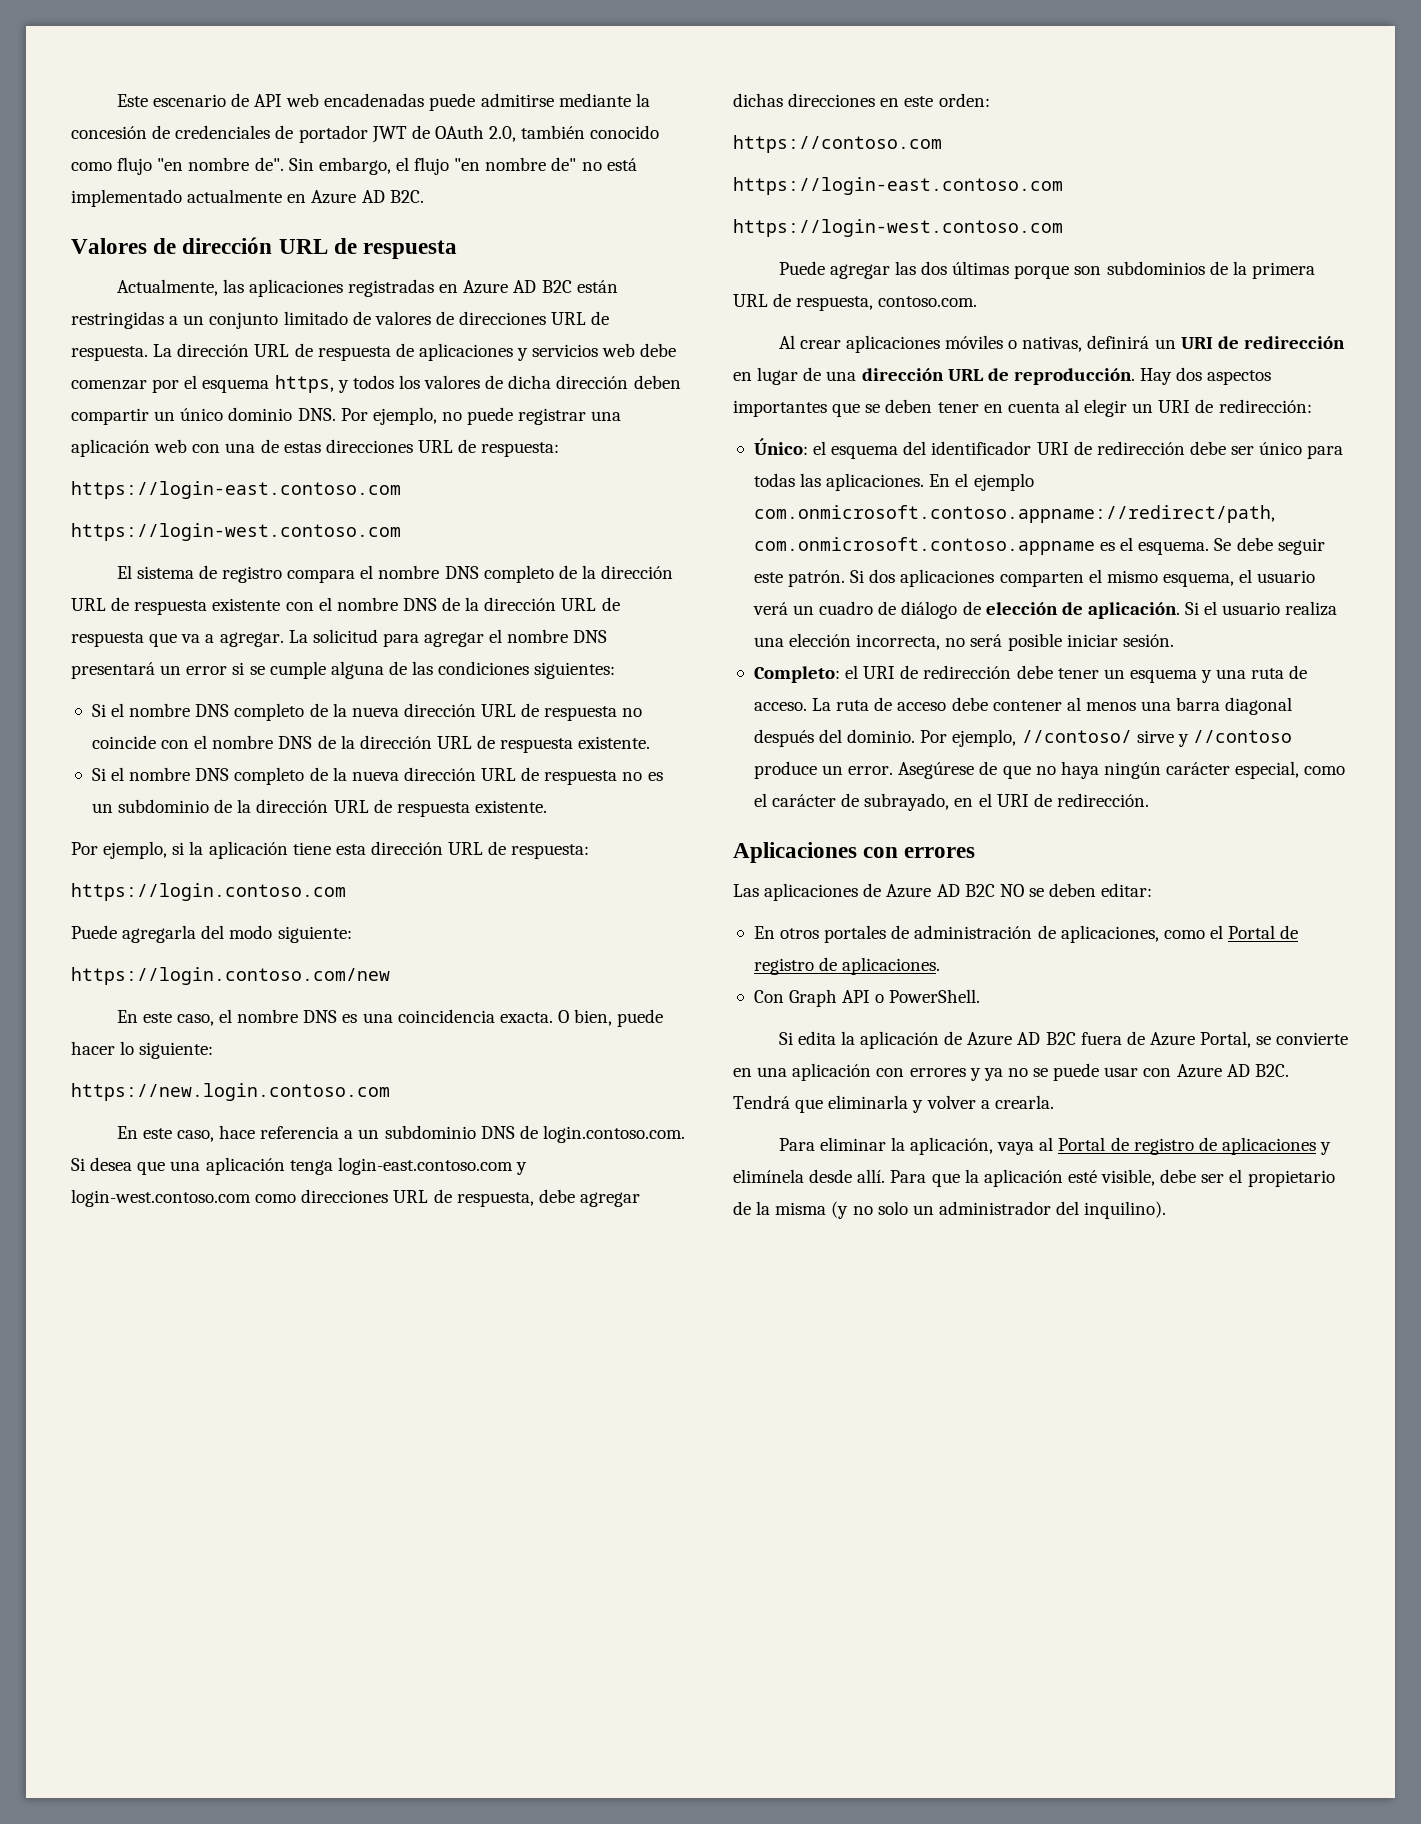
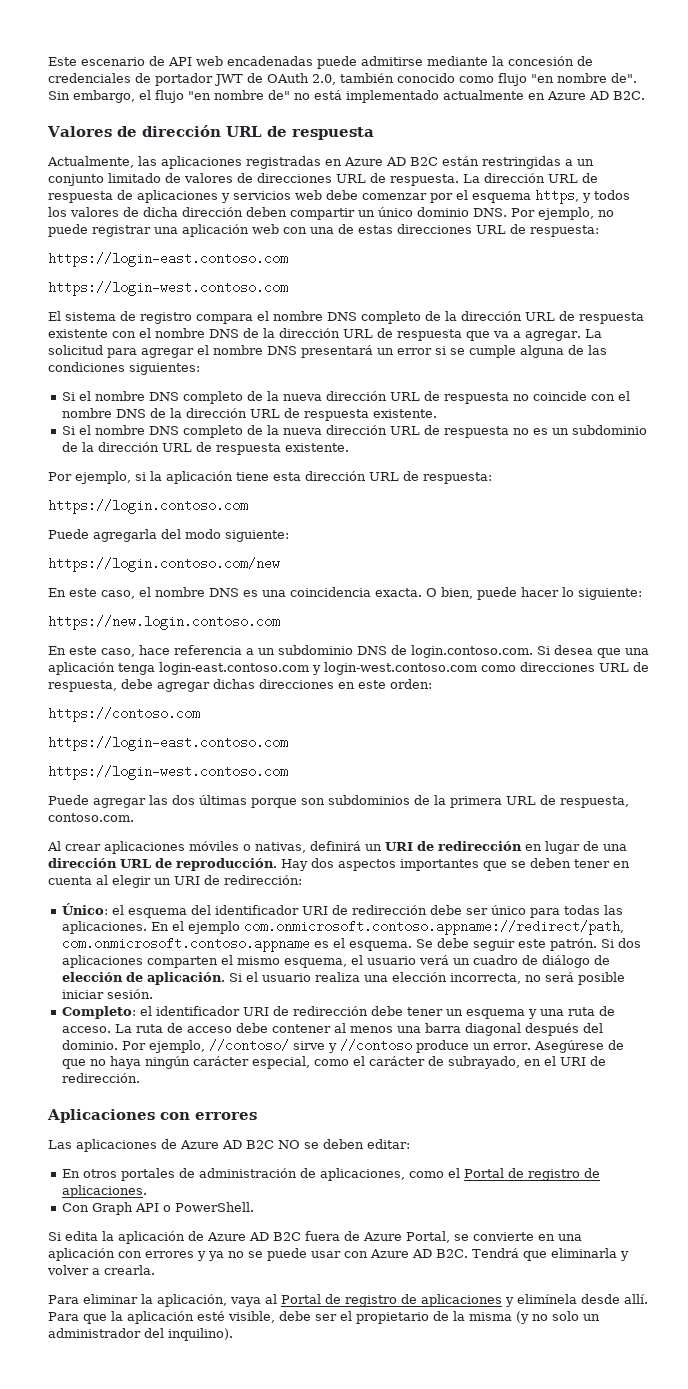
(859, 672) none -> [156,1006,241,1016] identificador

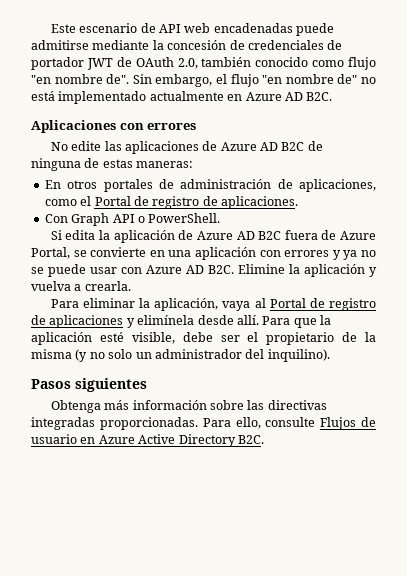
[47,125,374,140] [47,156,594,169] [48,173,598,186] [48,190,630,204] [48,207,614,220] [48,224,599,237] [48,252,288,267] [48,281,288,296] [48,311,644,324] [48,328,602,341] [48,345,607,358] [48,362,200,375] [62,391,631,404] [62,408,438,421] [62,425,648,438] [62,442,350,455] [48,471,492,484] [48,499,248,514] [48,529,289,542] [48,557,280,572] [48,587,642,600] [48,615,280,630] [48,645,649,658] [48,662,649,675] [48,679,432,692] [48,707,200,722] [48,736,288,751] [48,765,288,780] [48,795,629,808] [48,813,134,822] [47,841,627,854] [48,858,630,871] [48,875,302,888] [62,903,624,918] [62,920,625,935] [62,937,642,952] [62,955,611,968] [62,972,626,985] [62,989,154,999] [62,1006,616,1019] [62,1023,604,1036] [62,1039,625,1053] [62,1056,607,1069] [62,1073,141,1083] // Valores de dirección URL de respuesta // Actualmente, las aplicaciones registradas en Azure AD B2C están restringidas a un conjunto limitado de valores de direcciones URL de respuesta. La dirección URL de respuesta de aplicaciones y servicios web debe comenzar por el esquema https, y todos los valores de dicha dirección deben compartir un único dominio DNS. Por ejemplo, no puede registrar una aplicación web con una de estas direcciones URL de respuesta: // https://login-east.contoso.com // https://login-west.contoso.com // El sistema de registro compara el nombre DNS completo de la dirección URL de respuesta existente con el nombre DNS de la dirección URL de respuesta que va a agregar. La solicitud para agregar el nombre DNS presentará un error si se cumple alguna de las condiciones siguientes: // Si el nombre DNS completo de la nueva dirección URL de respuesta no coincide con el nombre DNS de la dirección URL de respuesta existente. // Si el nombre DNS completo de la nueva dirección URL de respuesta no es un subdominio de la dirección URL de respuesta existente. // Por ejemplo, si la aplicación tiene esta dirección URL de respuesta: // https://login.contoso.com // Puede agregarla del modo siguiente: // https://login.contoso.com/new // En este caso, el nombre DNS es una coincidencia exacta. O bien, puede hacer lo siguiente: // https://new.login.contoso.com // En este caso, hace referencia a un subdominio DNS de login.contoso.com. Si desea que una aplicación tenga login-east.contoso.com y login-west.contoso.com como direcciones URL de respuesta, debe agregar dichas direcciones en este orden: // https://contoso.com // https://login-east.contoso.com // https://login-west.contoso.com // Puede agregar las dos últimas porque son subdominios de la primera URL de respuesta, contoso.com. // Al crear aplicaciones móviles o nativas, definirá un URI de redirección en lugar de una dirección URL de reproducción. Hay dos aspectos importantes que se deben tener en cuenta al elegir un URI de redirección: // Único: el esquema del identificador URI de redirección debe ser único para todas las aplicaciones. En el ejemplo com.onmicrosoft.contoso.appname://redirect/path, com.onmicrosoft.contoso.appname es el esquema. Se debe seguir este patrón. Si dos aplicaciones comparten el mismo esquema, el usuario verá un cuadro de diálogo de elección de aplicación. Si el usuario realiza una elección incorrecta, no será posible iniciar sesión. // Completo: el identificador URI de redirección debe tener un esquema y una ruta de acceso. La ruta de acceso debe contener al menos una barra diagonal después del dominio. Por ejemplo, //contoso/ sirve y //contoso produce un error. Asegúrese de que no haya ningún carácter especial, como el carácter de subrayado, en el URI de redirección. -> (333, 96) none
[48,1140,72,1149] Las -> [50,141,122,151] No edite las
[278,1139,410,1149] NO se deben editar: -> [307,141,323,151] [31,158,194,171] de ninguna de estas maneras:
[472,1248,629,1261] [47,1265,89,1275] Tendrá que eliminarla y volver -> [238,264,377,277] [31,281,71,291] Elimine la aplicación y vuelva
(233, 1334) none -> [31,378,147,392] [50,400,327,413] [31,417,376,430] [31,434,264,447] // Pasos siguientes // Obtenga más información sobre las directivas integradas proporcionadas. Para ello, consulte Flujos de usuario en Azure Active Directory B2C.

